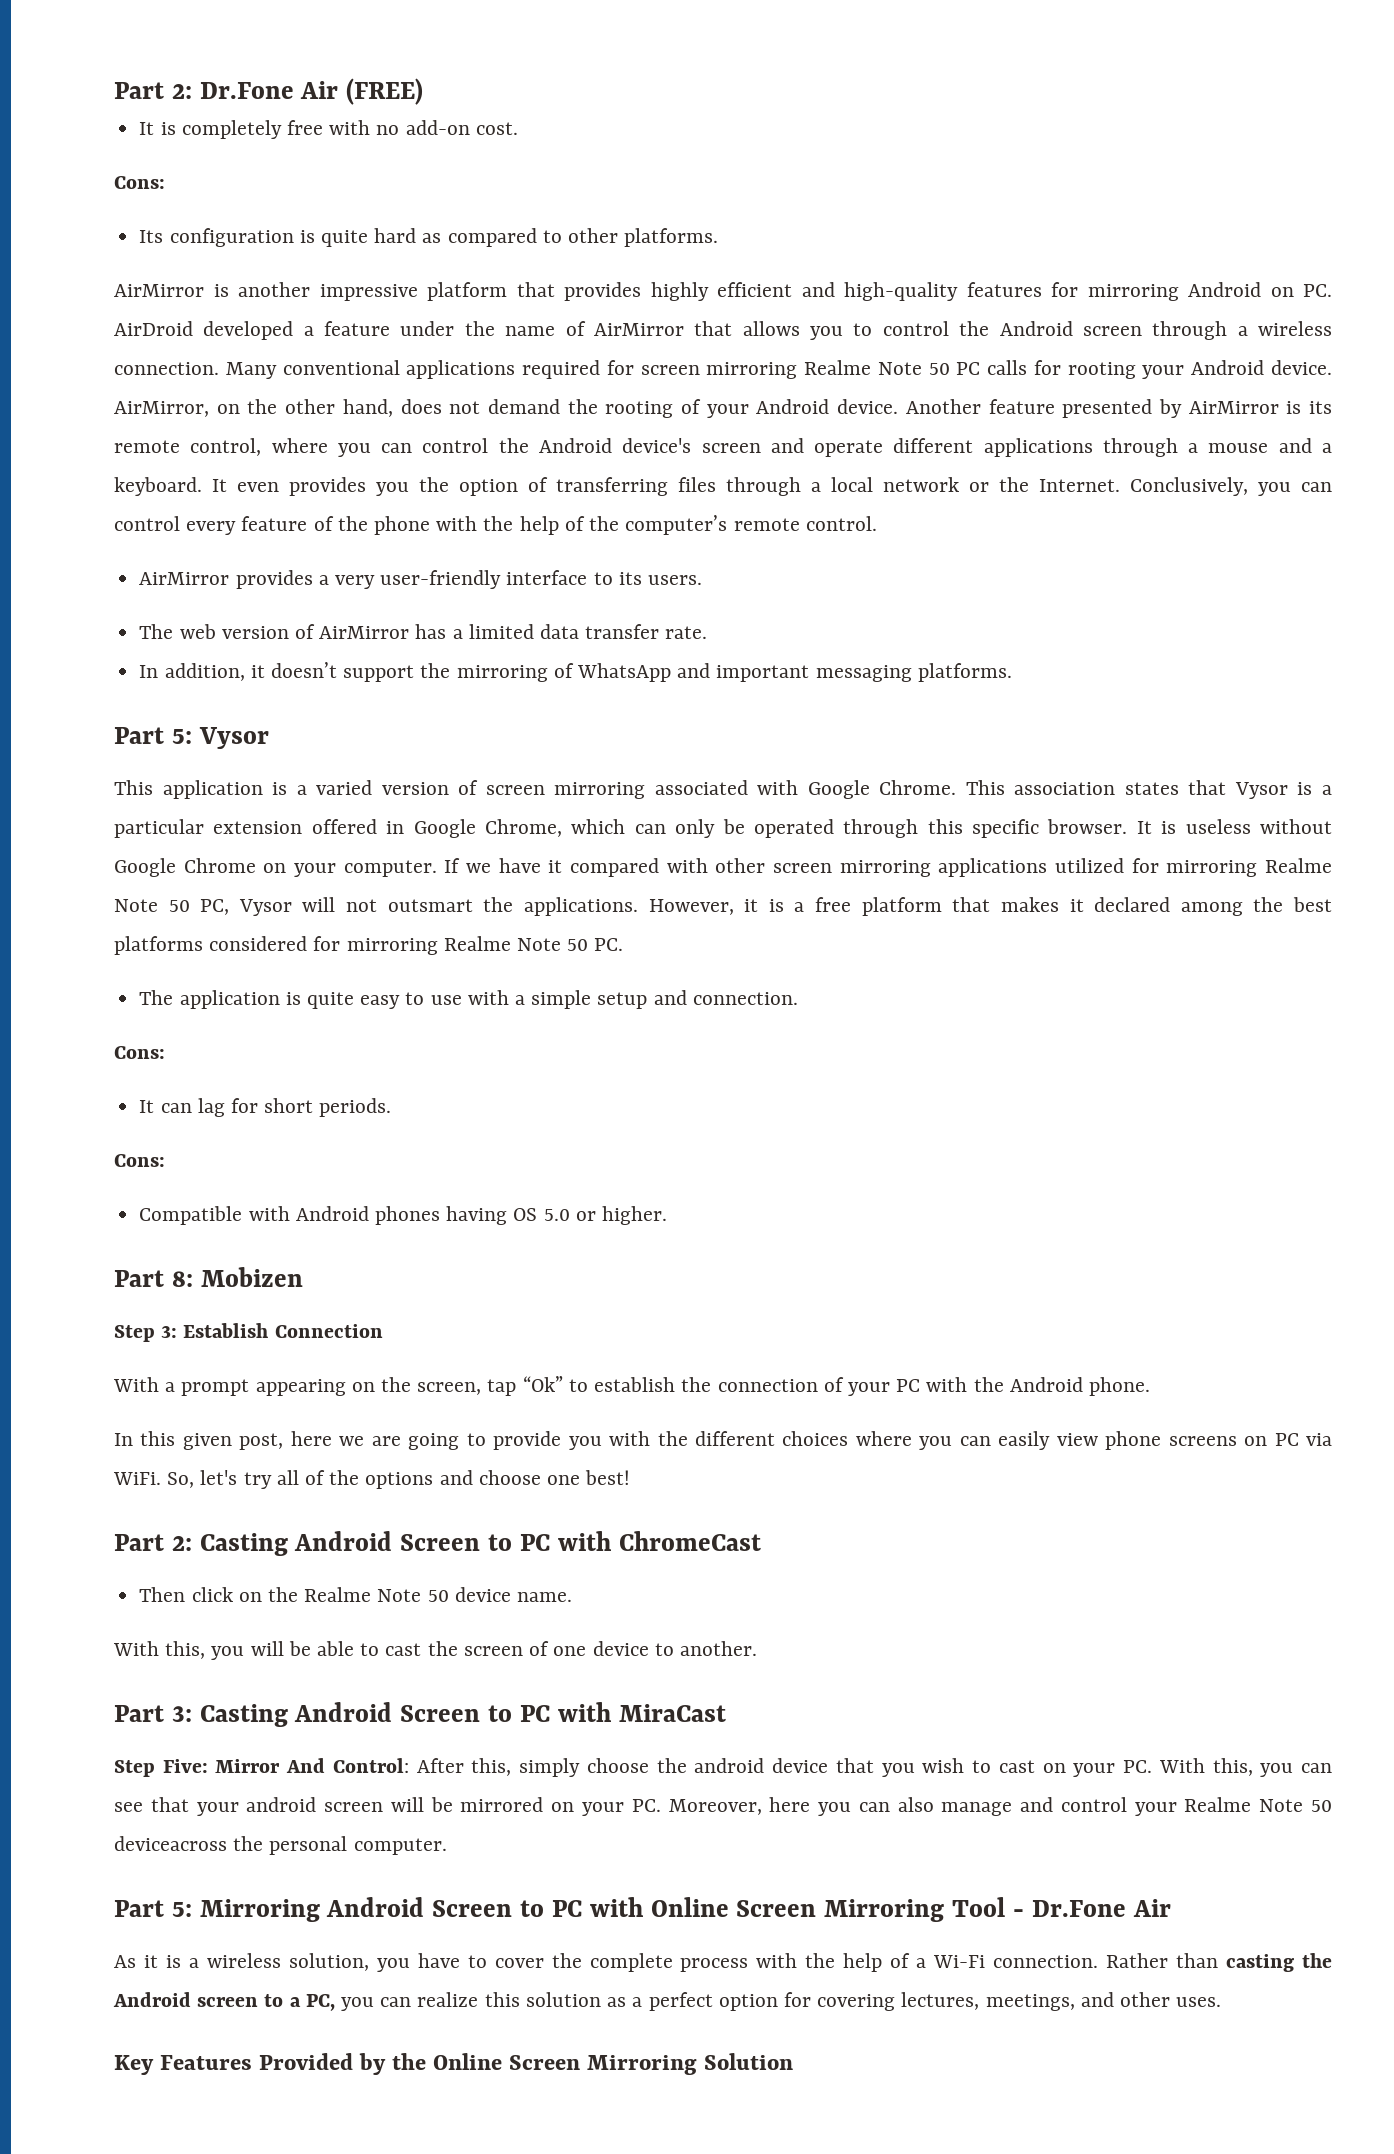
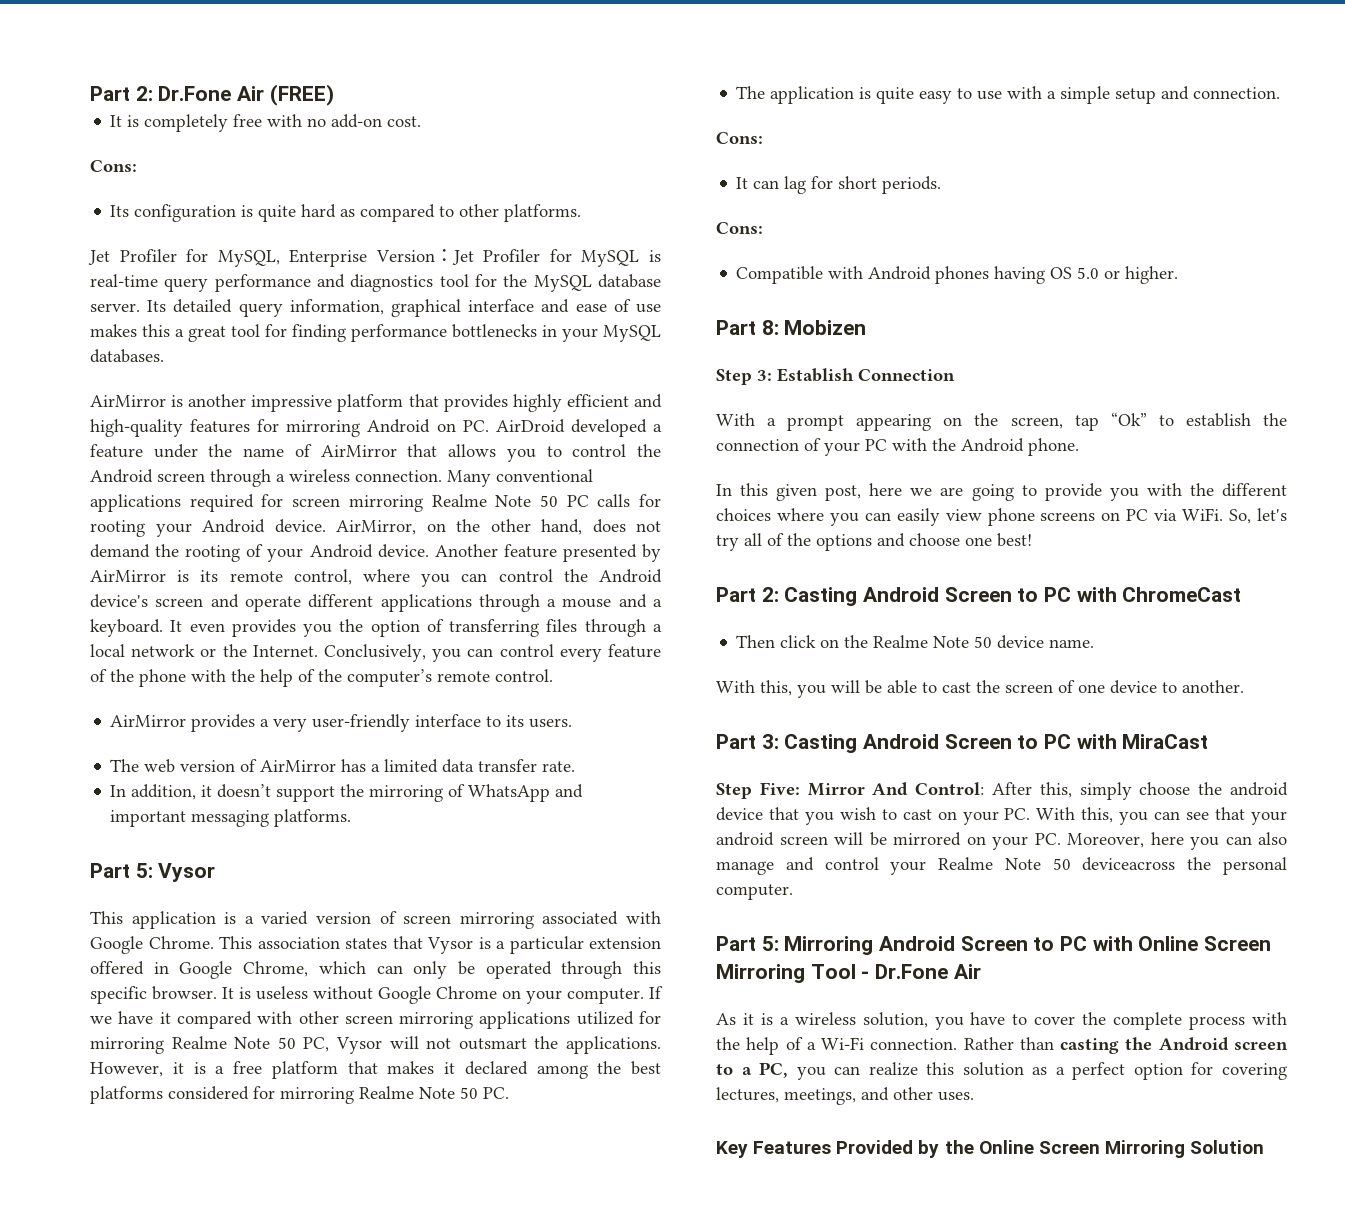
(719, 237) none -> [88,249,661,267] [90,274,661,292] [90,299,661,317] [90,324,661,342] [90,349,164,363] // Jet Profiler for MySQL, Enterprise Version：Jet Profiler for MySQL is real-time query performance and diagnostics tool for the MySQL database server. Its detailed query information, graphical interface and ease of use makes this a great tool for finding performance bottlenecks in your MySQL databases.

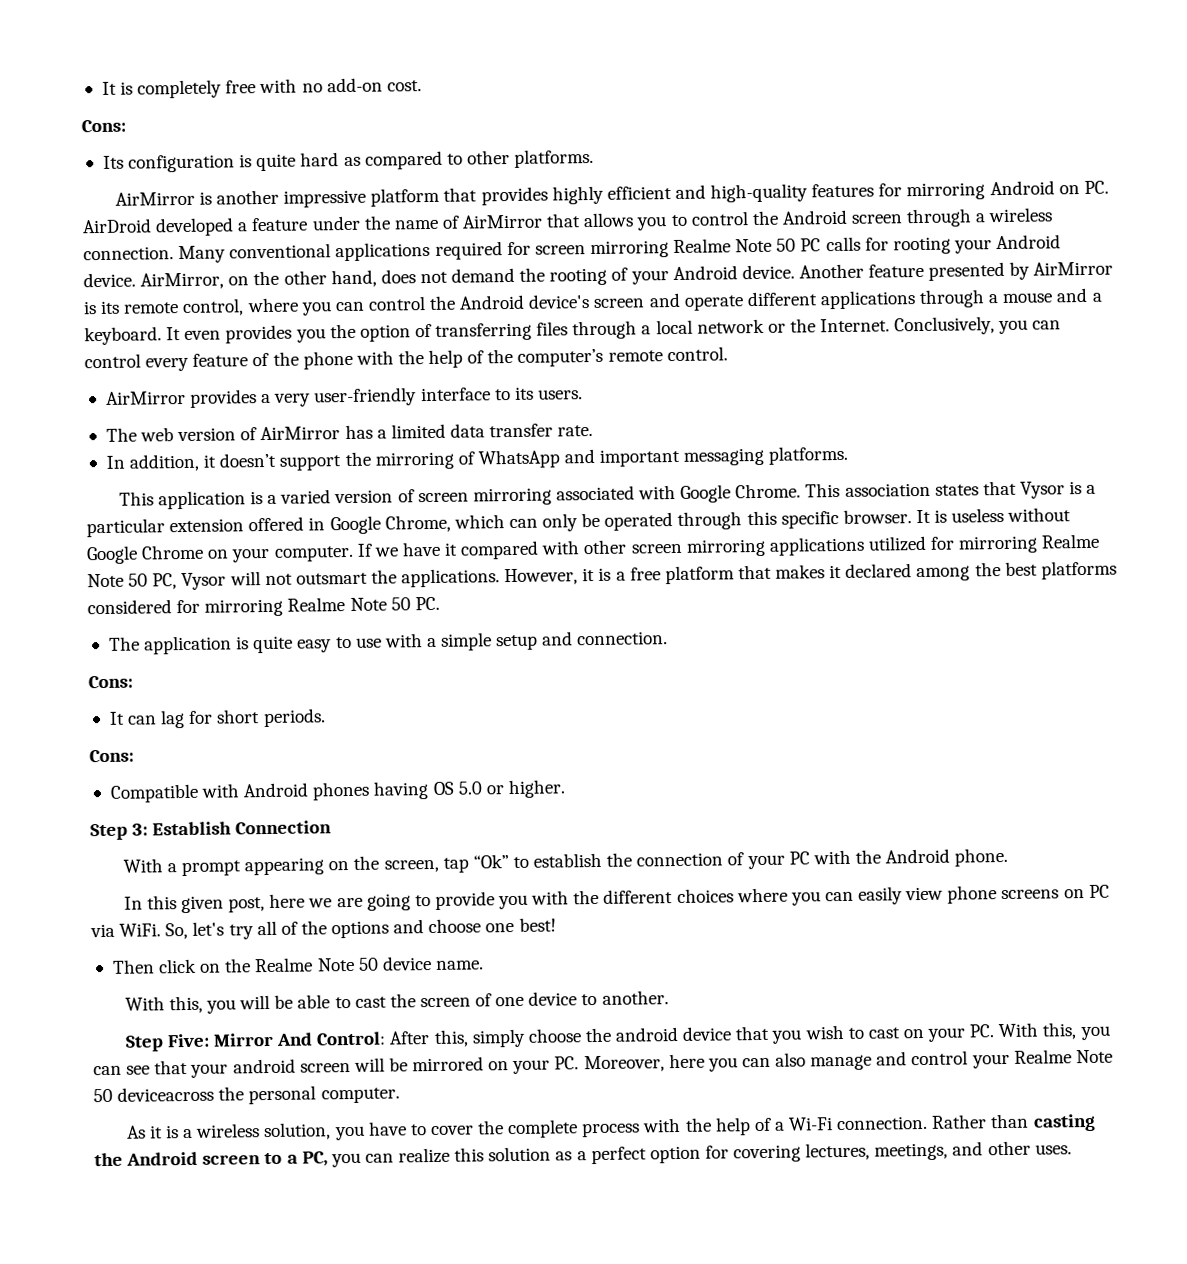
[90,84,334,106] Part 2: Dr.Fone Air (FREE) // -> (101, 88) none
[88,249,661,267] [90,274,661,292] [90,299,661,317] [90,324,661,342] [90,349,164,363] // Jet Profiler for MySQL, Enterprise Version：Jet Profiler for MySQL is real-time query performance and diagnostics tool for the MySQL database server. Its detailed query information, graphical interface and ease of use makes this a great tool for finding performance bottlenecks in your MySQL databases. -> (595, 158) none
[90,863,216,882] // Part 5: Vysor -> (849, 455) none
[716,320,867,335] // Part 8: Mobizen -> (566, 789) none
[716,587,1242,606] // Part 2: Casting Android Screen to PC with ChromeCast -> (556, 924) none
[716,734,1209,753] // Part 3: Casting Android Screen to PC with MiraCast -> (669, 997) none
[716,936,1272,955] [716,964,981,983] // Part 5: Mirroring Android Screen to PC with Online Screen Mirroring Tool - Dr.Fone Air -> (400, 1095) none
[716,1140,1265,1158] // Key Features Provided by the Online Screen Mirroring Solution -> (1072, 1149) none

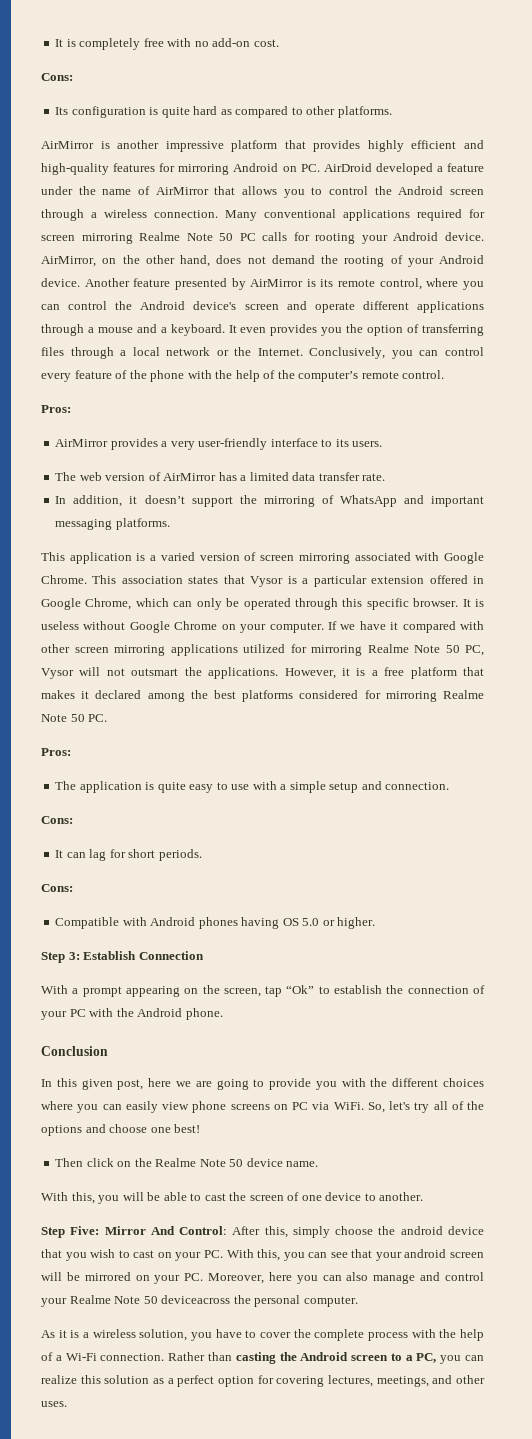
(728, 354) none -> [41,405,71,413] // Pros:
(440, 603) none -> [41,748,71,756] // Pros:
(1009, 857) none -> [41,1046,108,1056] // Conclusion

